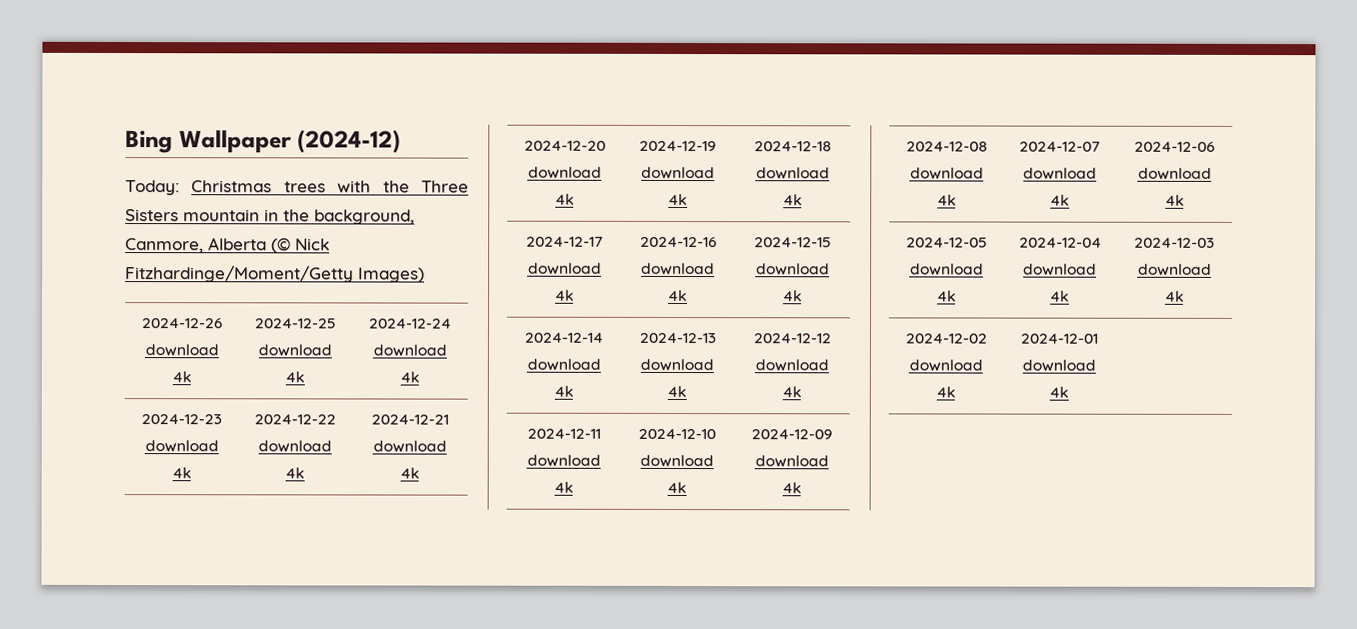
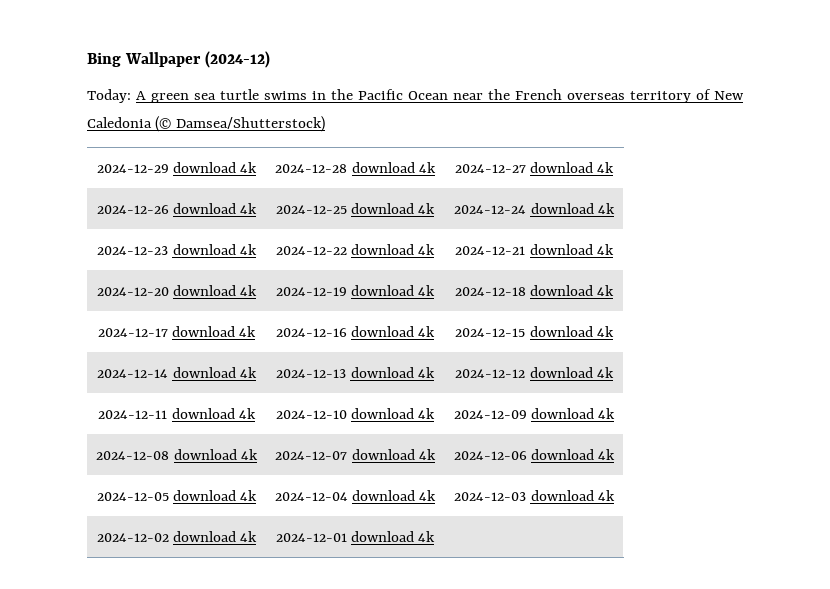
[191,180,469,193] [125,209,415,225] [125,237,330,254] [125,265,425,283] Christmas trees with the Three Sisters mountain in the background, Canmore, Alberta (© Nick Fitzhardinge/Moment/Getty Images) -> [136,89,744,103] [87,116,325,132] [96,162,258,173] [275,162,436,173] [454,162,615,173] A green sea turtle swims in the Pacific Ocean near the French overseas territory of New Caledonia (© Damsea/Shutterstock) // 2024-12-29 download 4k | 2024-12-28 download 4k | 2024-12-27 download 4k

